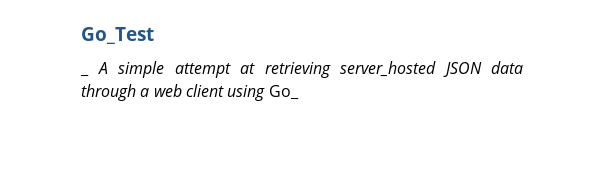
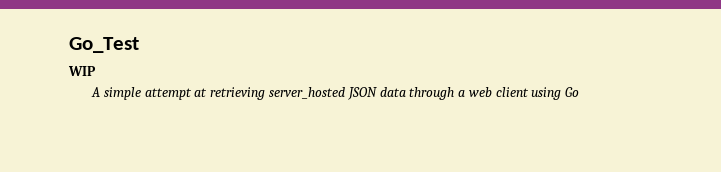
[80,74,89,77] _ -> [68,66,96,76] WIP //
[268,85,299,100] Go_ -> [565,87,580,97] Go

